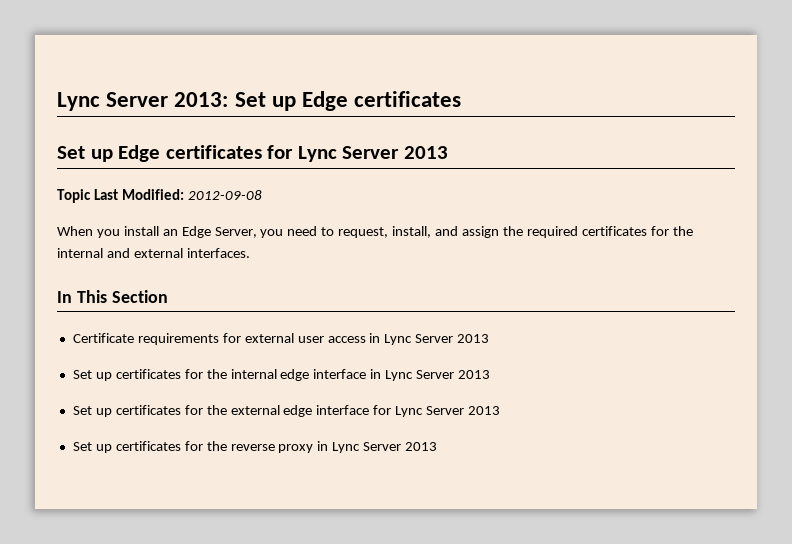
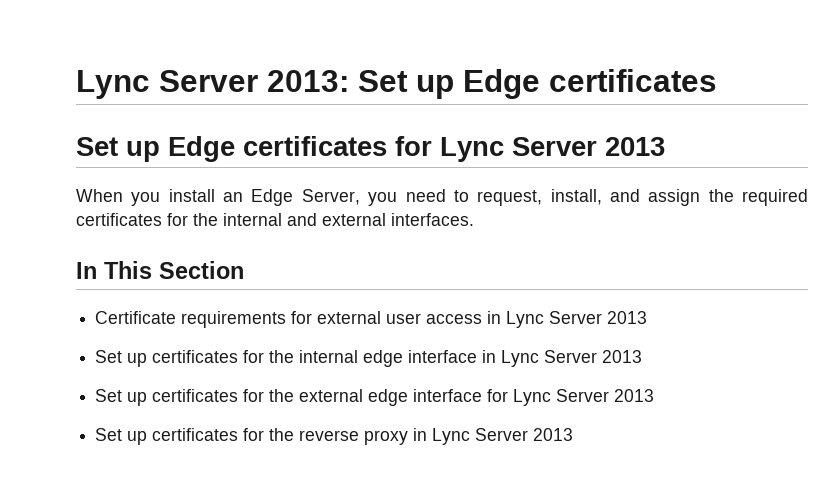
[57,189,262,203] // Topic Last Modified: 2012-09-08 -> (665, 146) none

